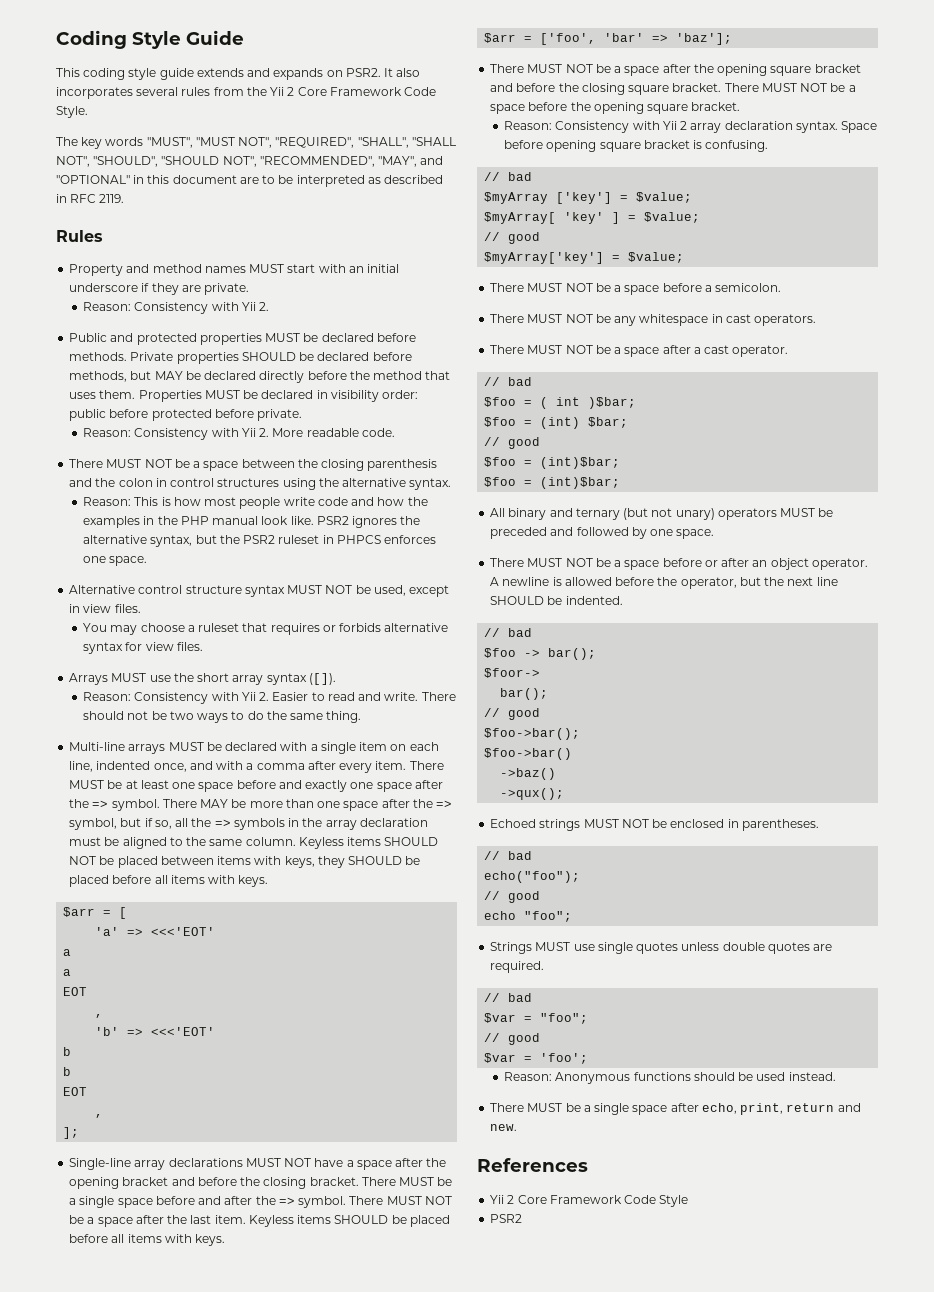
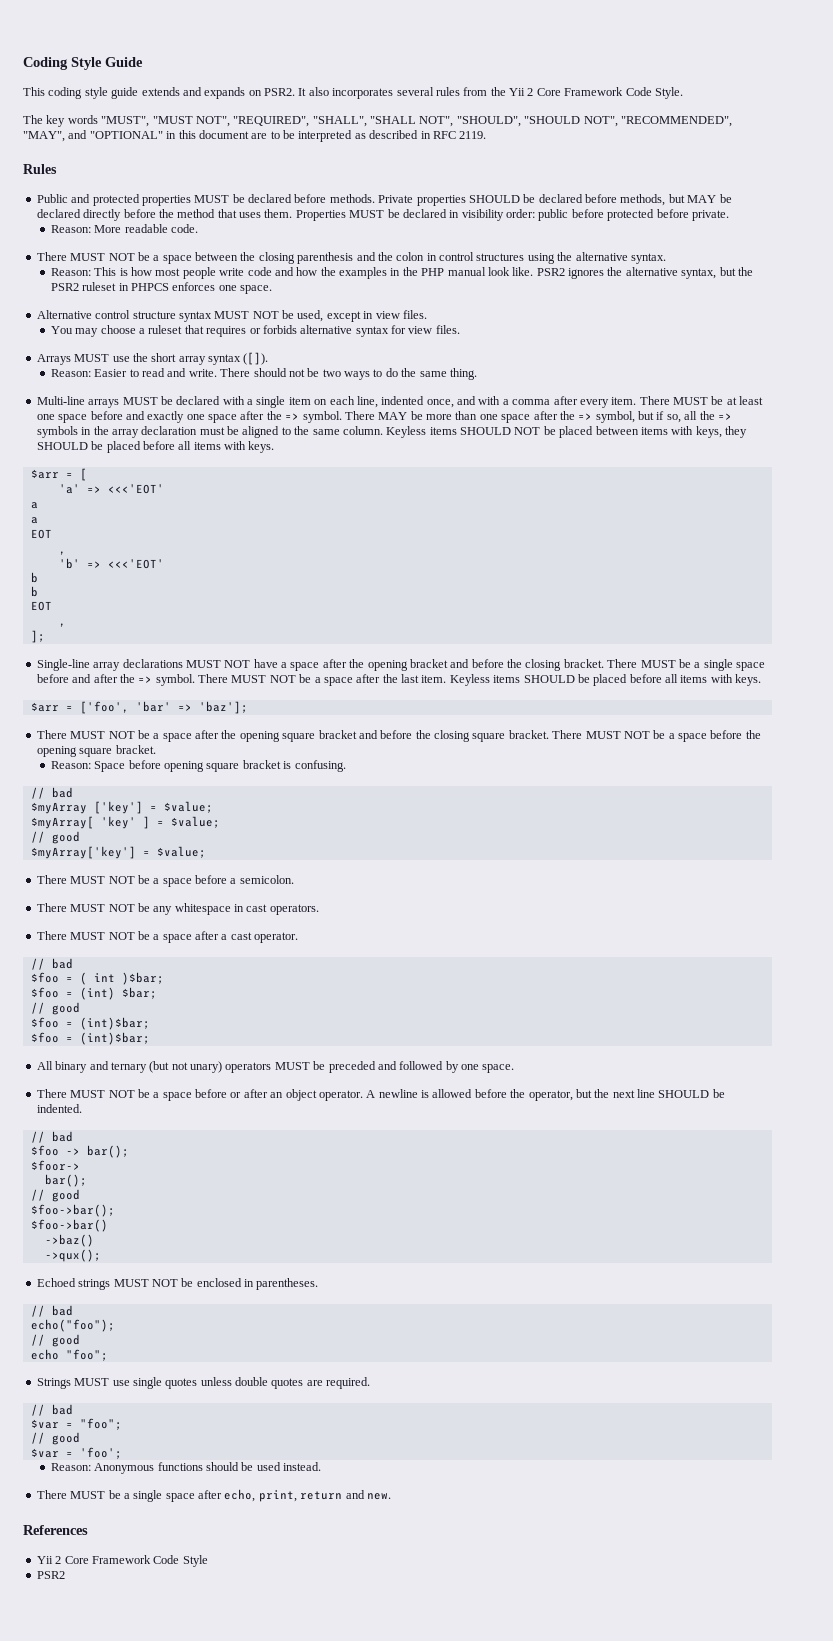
[69,264,400,276] [69,283,250,295] [83,302,270,314] // Property and method names MUST start with an initial underscore if they are private. // Reason: Consistency with Yii 2. -> (57, 169) none
[134,428,270,440] Consistency with Yii 2. -> (91, 229) none
[134,692,270,704] Consistency with Yii 2. -> (91, 373) none
[555,121,838,133] Consistency with Yii 2 array declaration syntax. -> (91, 765) none

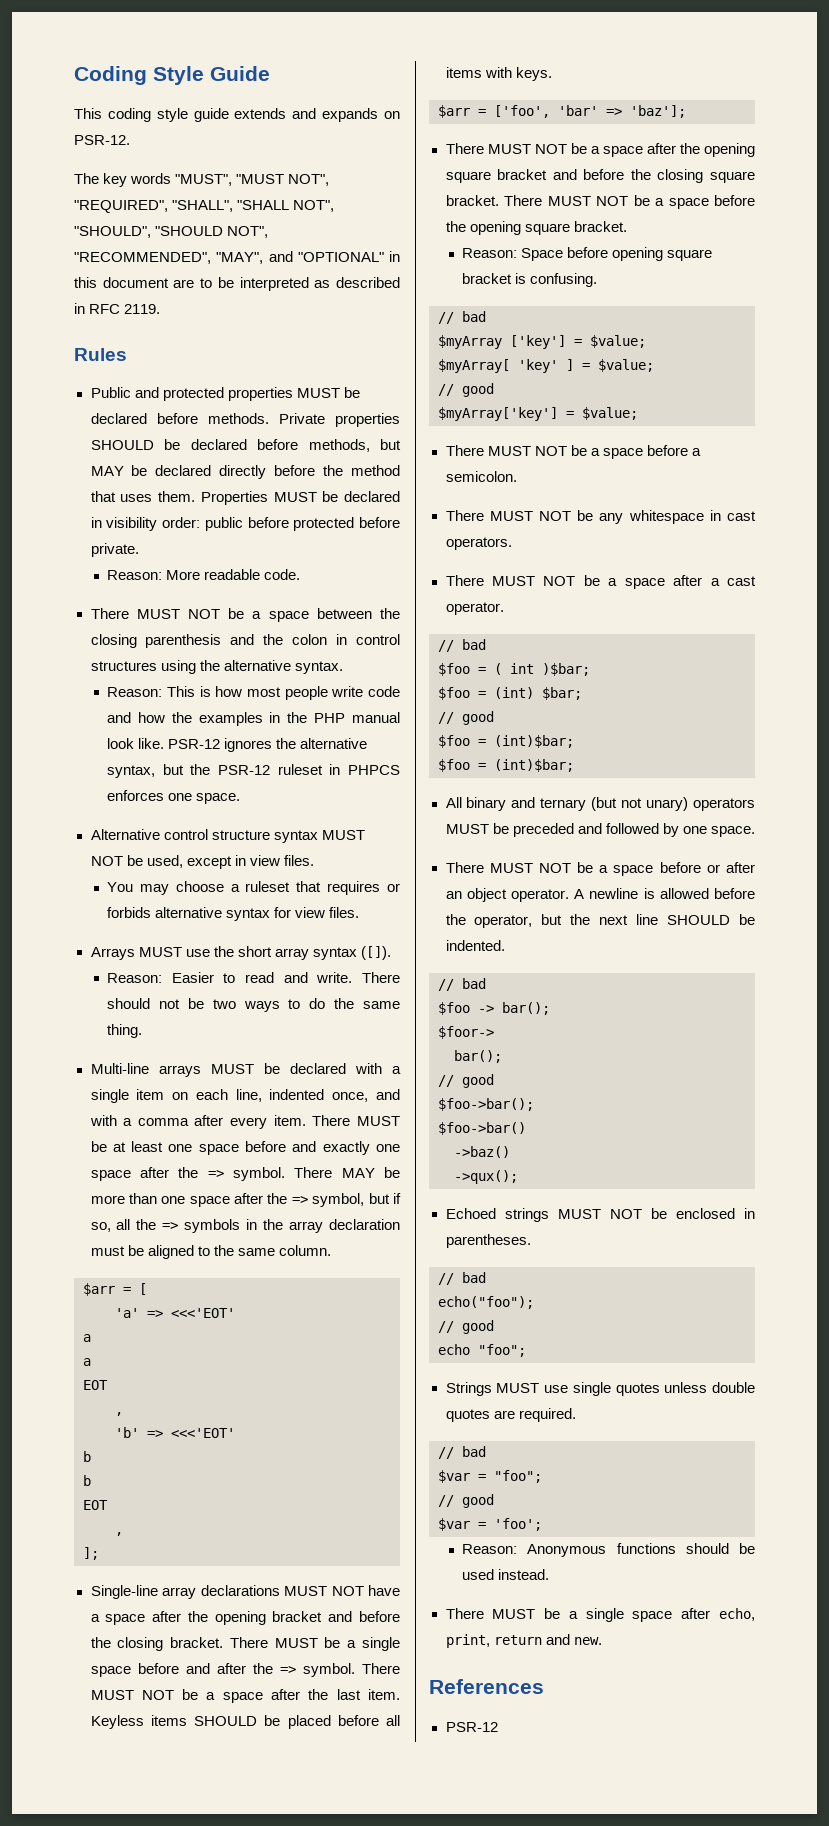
[264,87,683,99] PSR2. It also incorporates several rules from the Yii 2 Core Framework Code Style. -> [74,135,130,145] PSR-12.
[536,268,565,276] PSR2 -> [168,739,221,749] PSR-12
[50,283,79,291] PSR2 -> [218,765,271,775] PSR-12
[386,426,747,438] [36,441,275,453] Keyless items SHOULD NOT be placed between items with keys, they SHOULD be placed before all items with keys. -> (331, 1250) none
[36,1555,208,1567] [36,1571,65,1579] Yii 2 Core Framework Code Style // PSR2 -> [445,1722,498,1732] PSR-12

